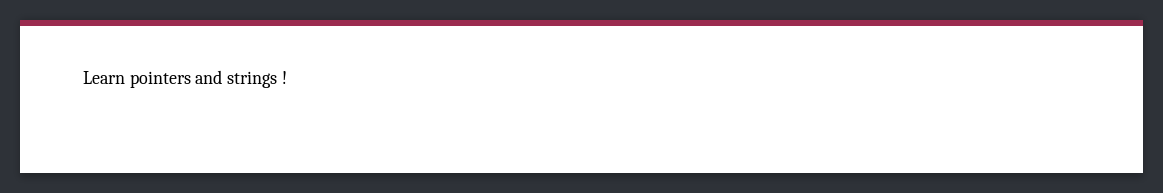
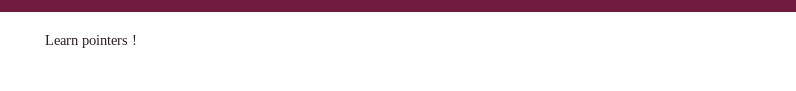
[195,70,278,88] and strings -> (128, 41) none

